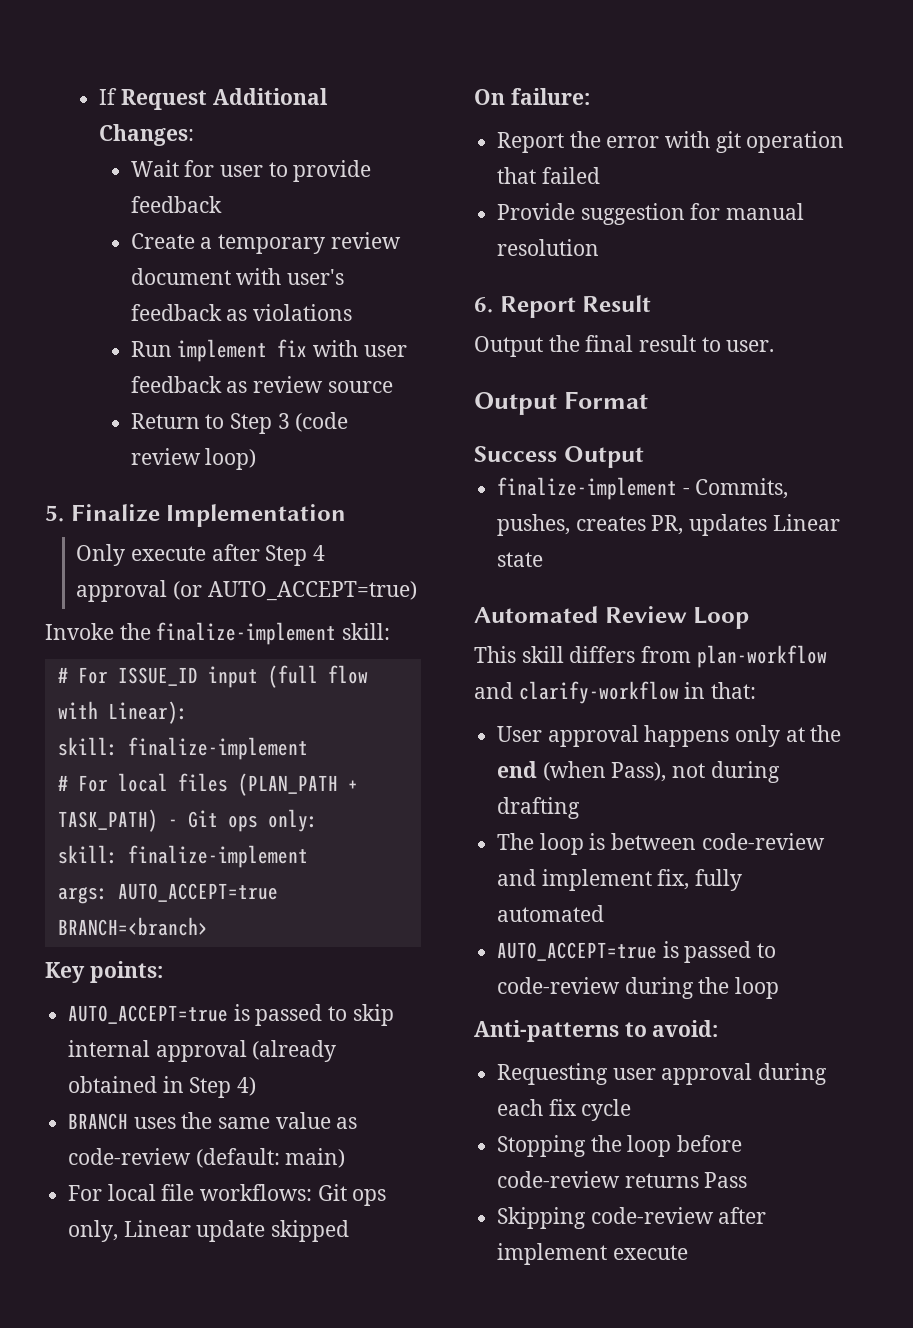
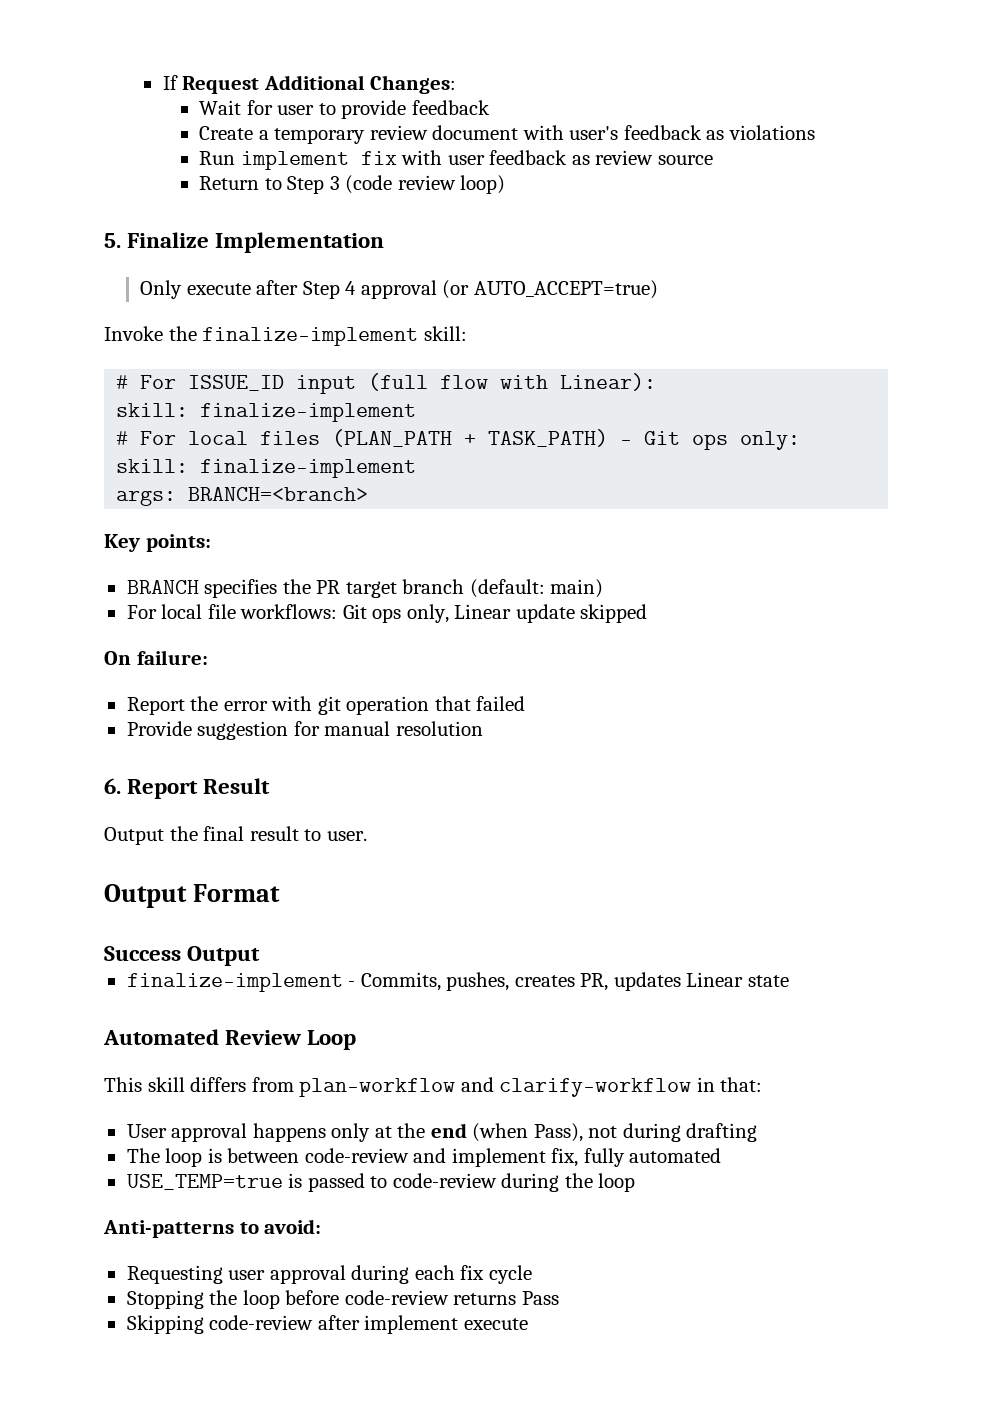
[117,883,278,902] AUTO_ACCEPT=true -> (177, 498) none
[68,1004,394,1026] [68,1040,337,1062] [68,1076,257,1098] [68,1112,358,1130] [68,1148,192,1165] AUTO_ACCEPT=true is passed to skip internal approval (already obtained in Step 4) // BRANCH uses the same value as code-review -> [126,579,465,598] BRANCH specifies the PR target branch
[497,942,658,961] AUTO_ACCEPT=true -> [126,1174,283,1190] USE_TEMP=true

